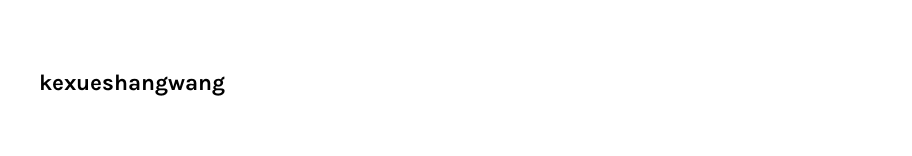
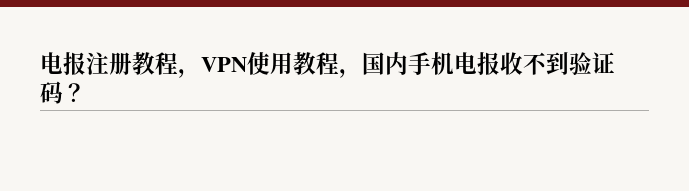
[39,74,225,96] kexueshangwang -> [40,52,615,78] [40,81,86,104] 电报注册教程，VPN使用教程，国内手机电报收不到验证码？

